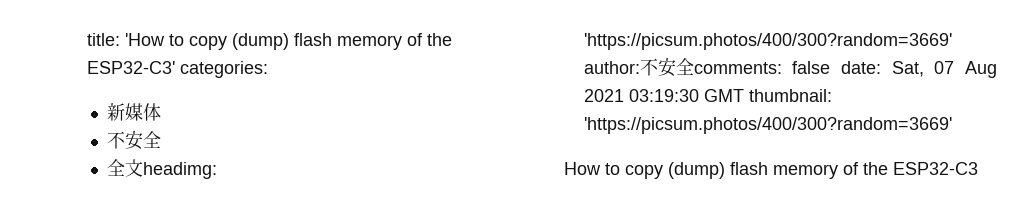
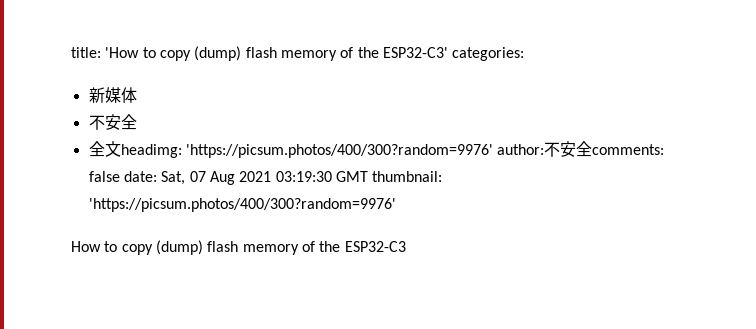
[583,33,952,50] 'https://picsum.photos/400/300?random=3669' -> [185,144,493,158] 'https://picsum.photos/400/300?random=9976'
[583,117,952,134] 'https://picsum.photos/400/300?random=3669' -> [88,198,396,212] 'https://picsum.photos/400/300?random=9976'

